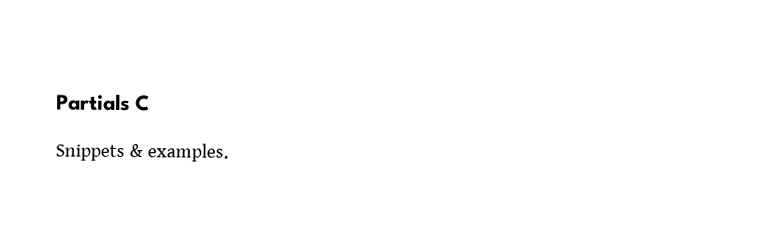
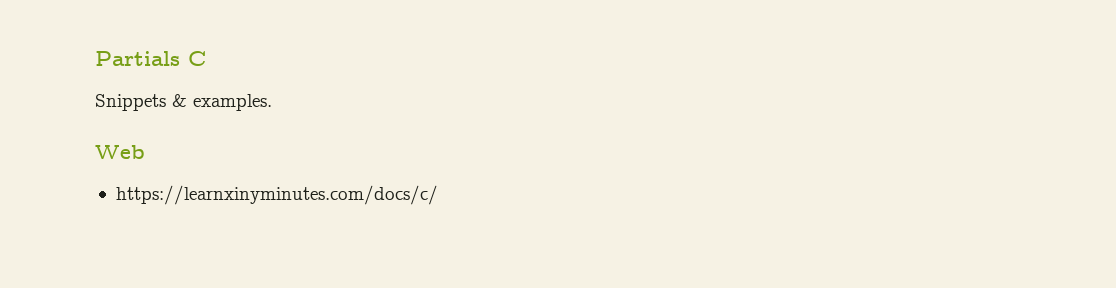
(229, 152) none -> [95,145,145,159] [115,185,438,205] // Web // https://learnxinyminutes.com/docs/c/

